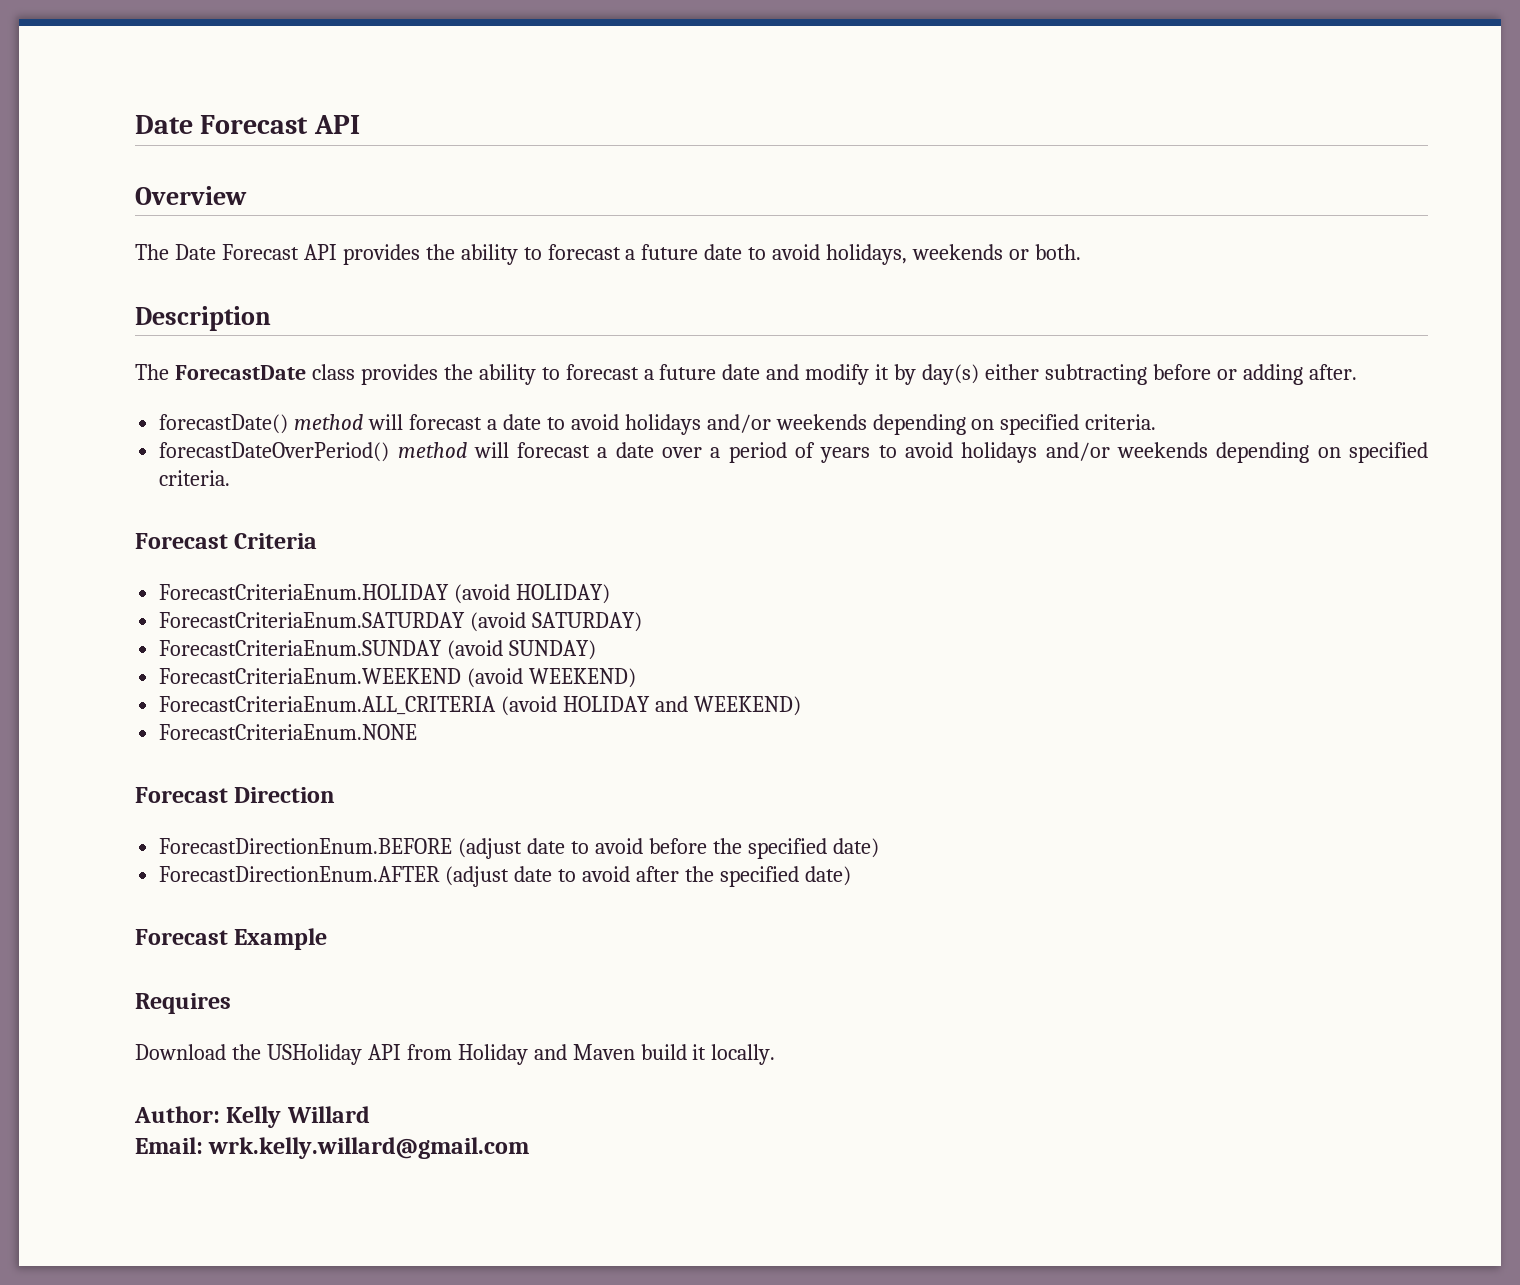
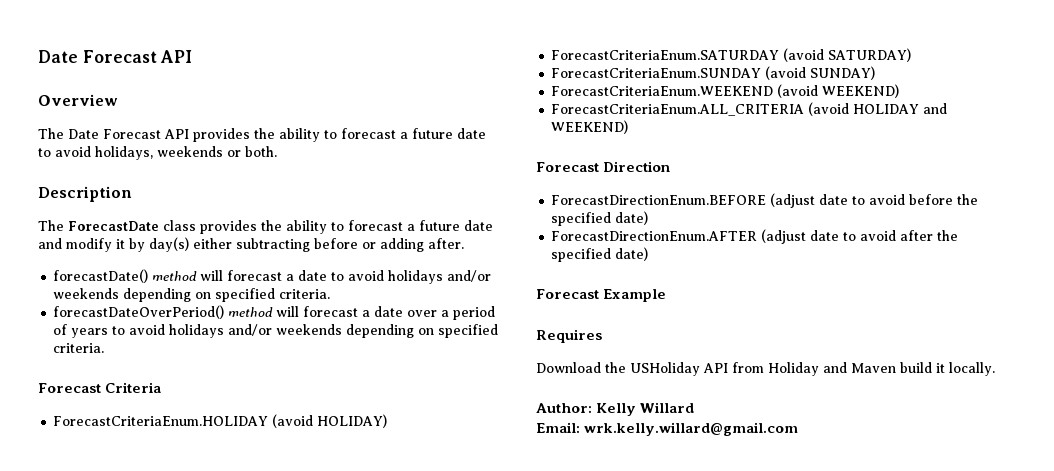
[159,724,418,740] // ForecastCriteriaEnum.NONE -> (629, 127) none

